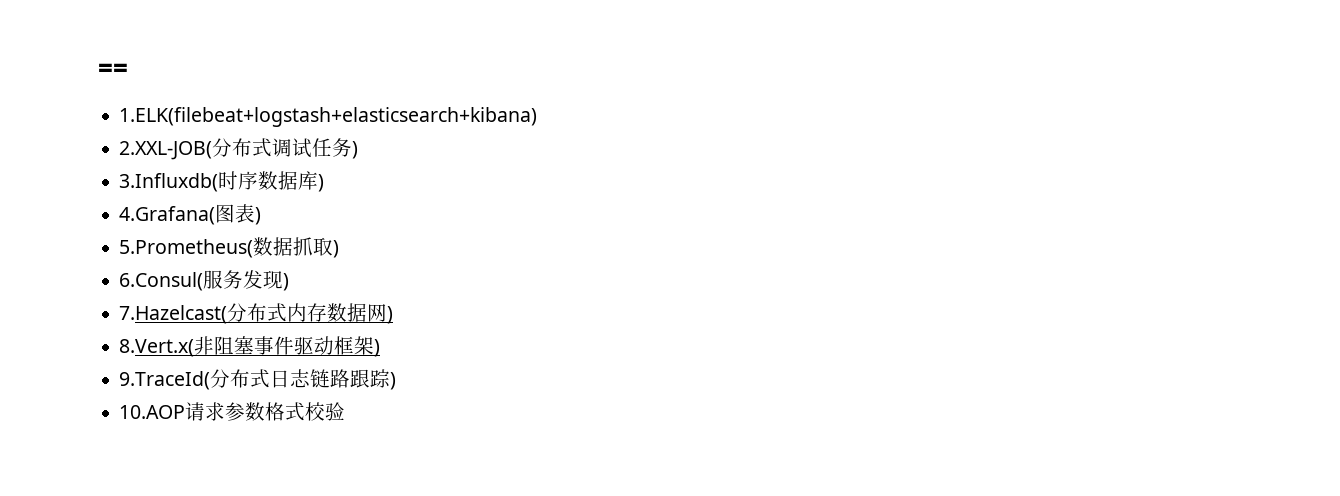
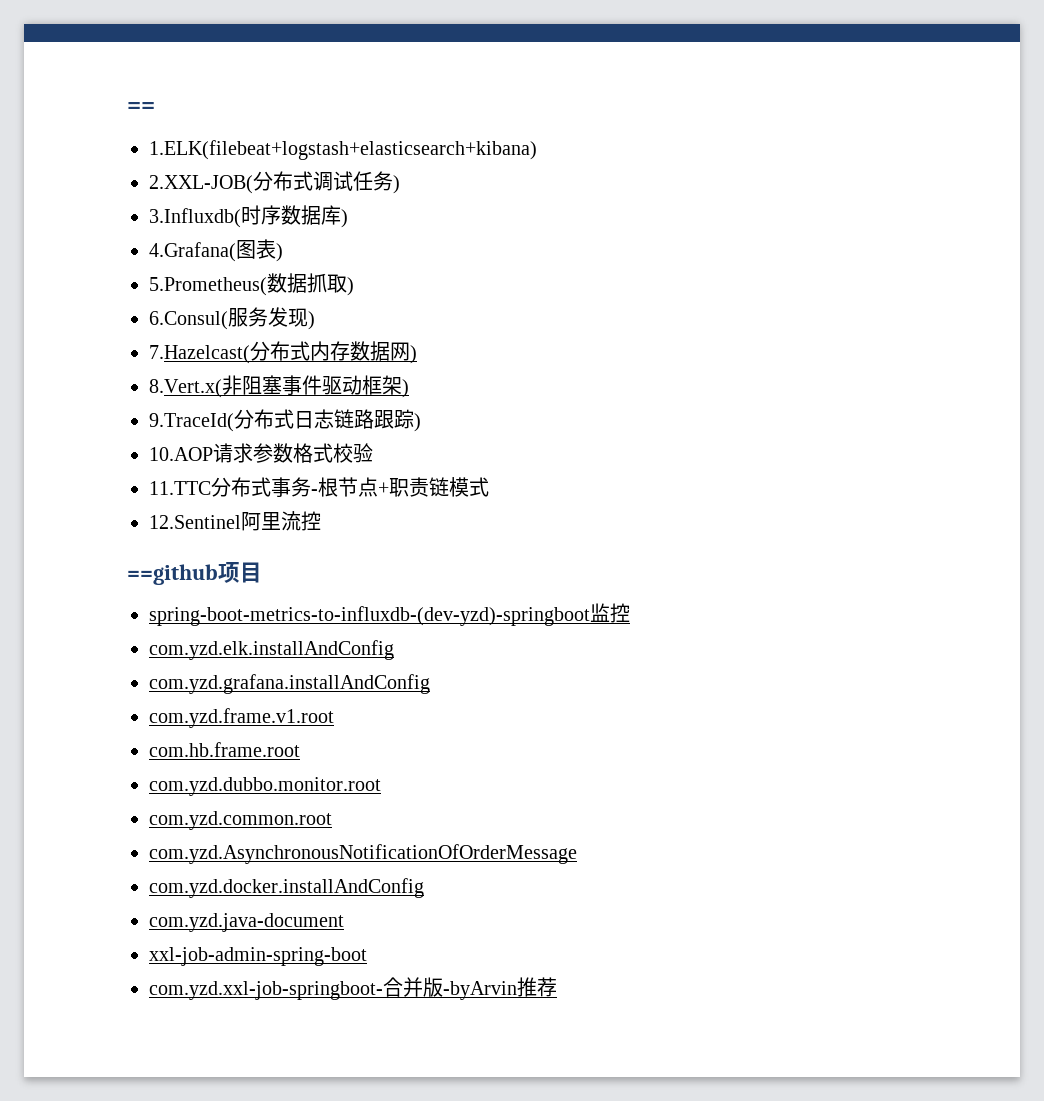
(346, 411) none -> [149,477,489,497] [149,511,321,531] [127,562,262,585] [149,603,630,626] [149,640,394,660] [149,674,430,694] [149,708,334,728] [149,742,300,757] [149,777,381,796] [149,811,332,830] [149,844,577,864] [149,878,424,898] [149,913,344,932] [149,947,367,966] [149,977,557,1000] // 11.TTC分布式事务-根节点+职责链模式 // 12.Sentinel阿里流控 // ==github项目 // spring-boot-metrics-to-influxdb-(dev-yzd)-springboot监控 // com.yzd.elk.installAndConfig // com.yzd.grafana.installAndConfig // com.yzd.frame.v1.root // com.hb.frame.root // com.yzd.dubbo.monitor.root // com.yzd.common.root // com.yzd.AsynchronousNotificationOfOrderMessage // com.yzd.docker.installAndConfig // com.yzd.java-document // xxl-job-admin-spring-boot // com.yzd.xxl-job-springboot-合并版-byArvin推荐

